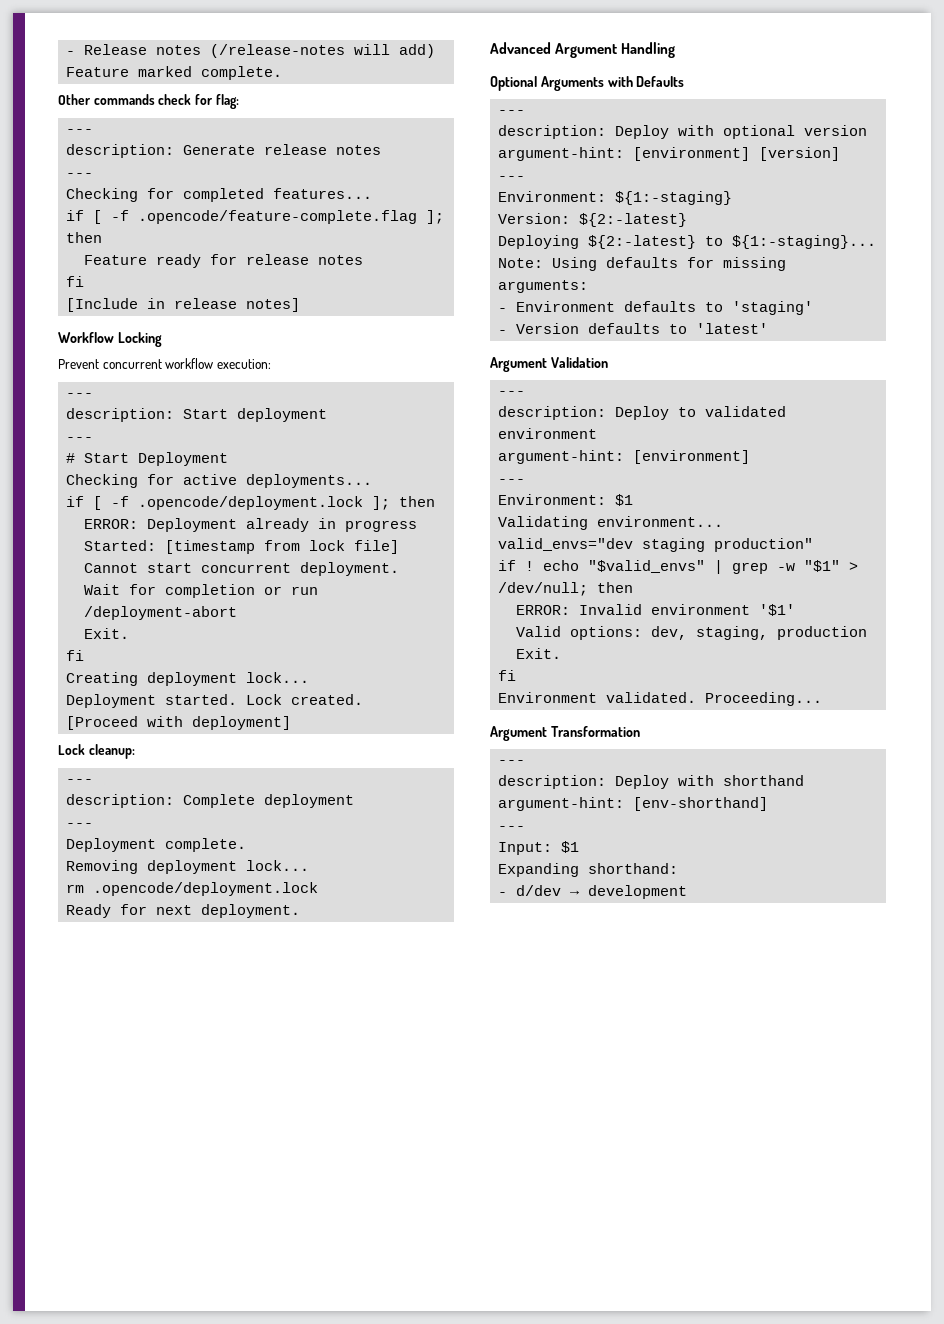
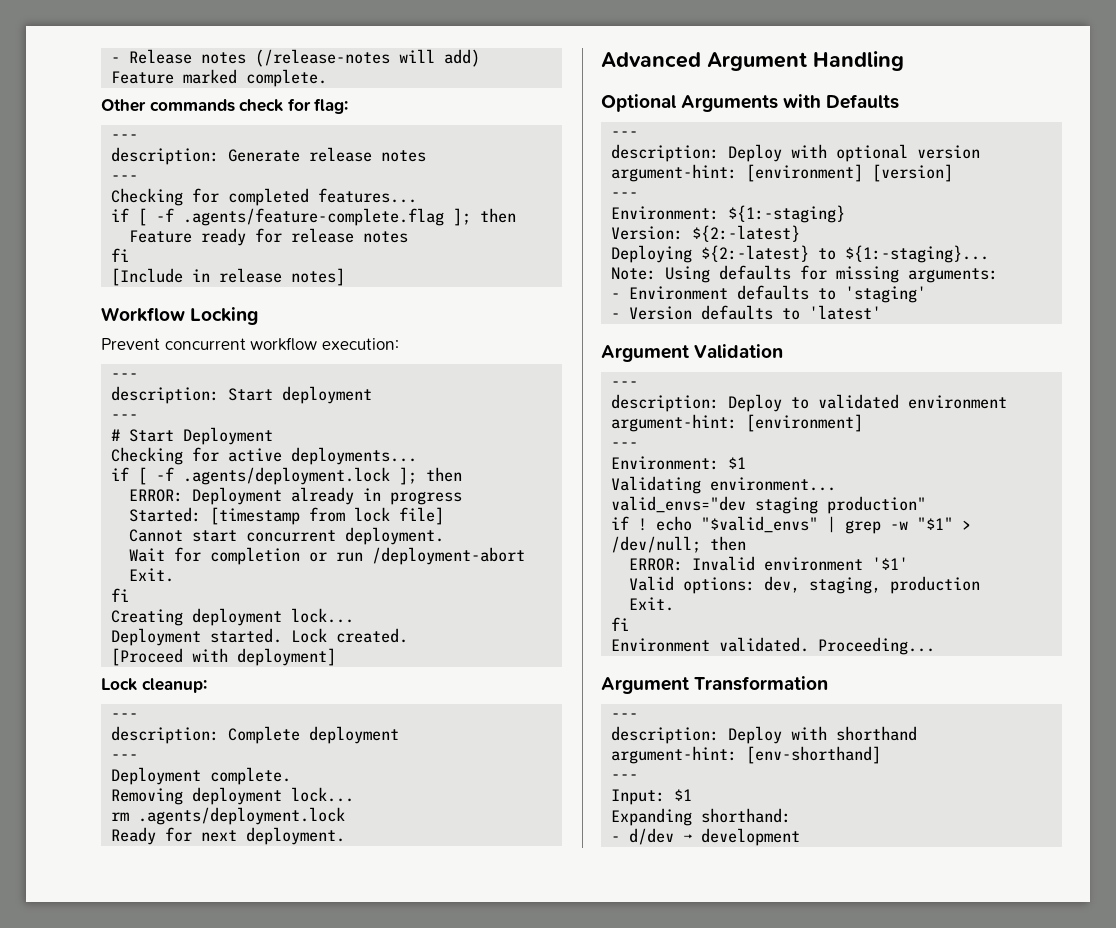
[138,210,418,224] .opencode/feature-complete.flag -> [183,208,445,226] .agents/feature-complete.flag
[138,496,364,510] .opencode/deployment.lock -> [183,467,391,485] .agents/deployment.lock
[93,882,319,896] .opencode/deployment.lock -> [138,807,346,825] .agents/deployment.lock

